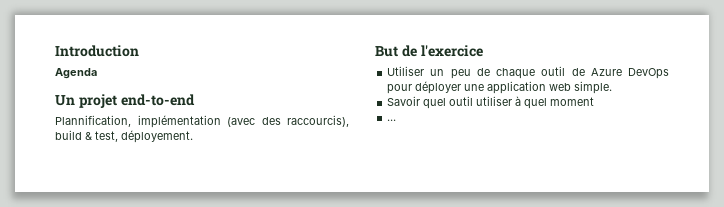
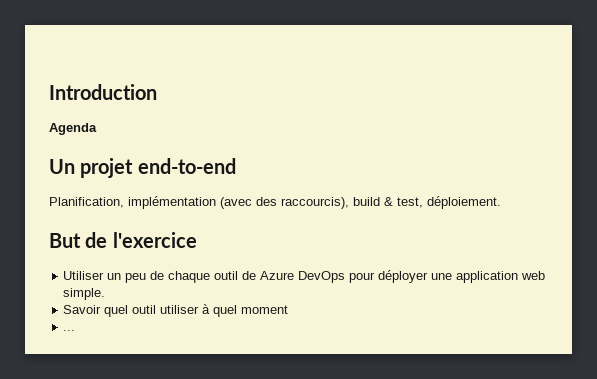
[55,115,131,127] Plannification, -> [49,197,124,208] Planification,
[121,130,193,143] déployement. -> [427,196,501,209] déploiement.

